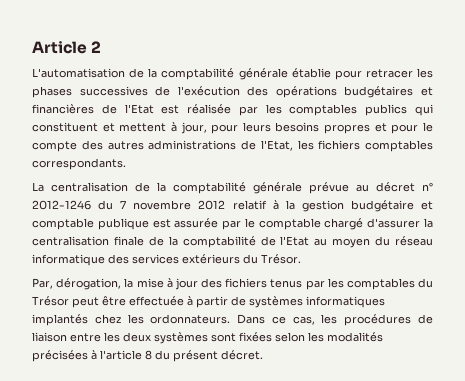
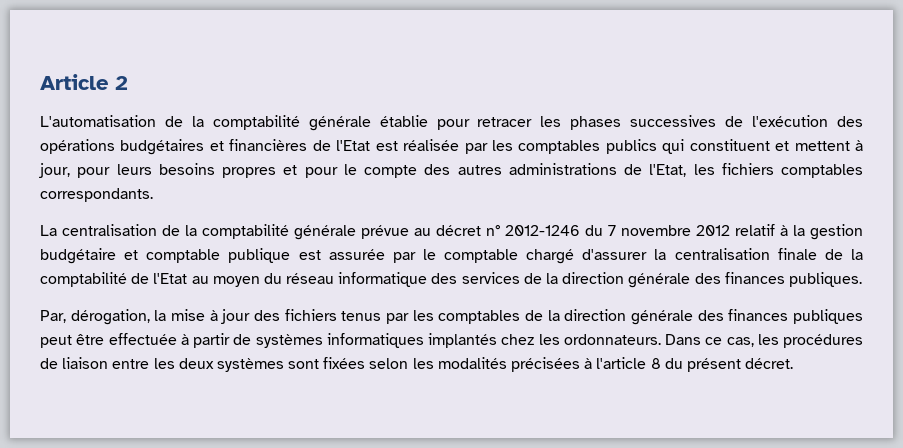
[182,254,301,264] extérieurs du Trésor. -> [523,272,862,288] de la direction générale des finances publiques.
[418,278,433,288] [32,296,69,306] du Trésor -> [525,309,863,325] de la direction générale des finances publiques

